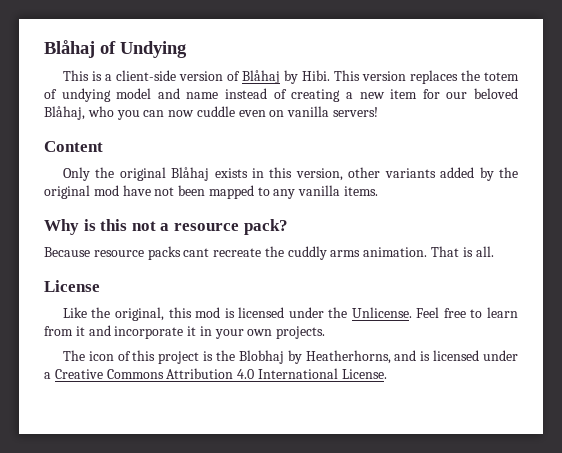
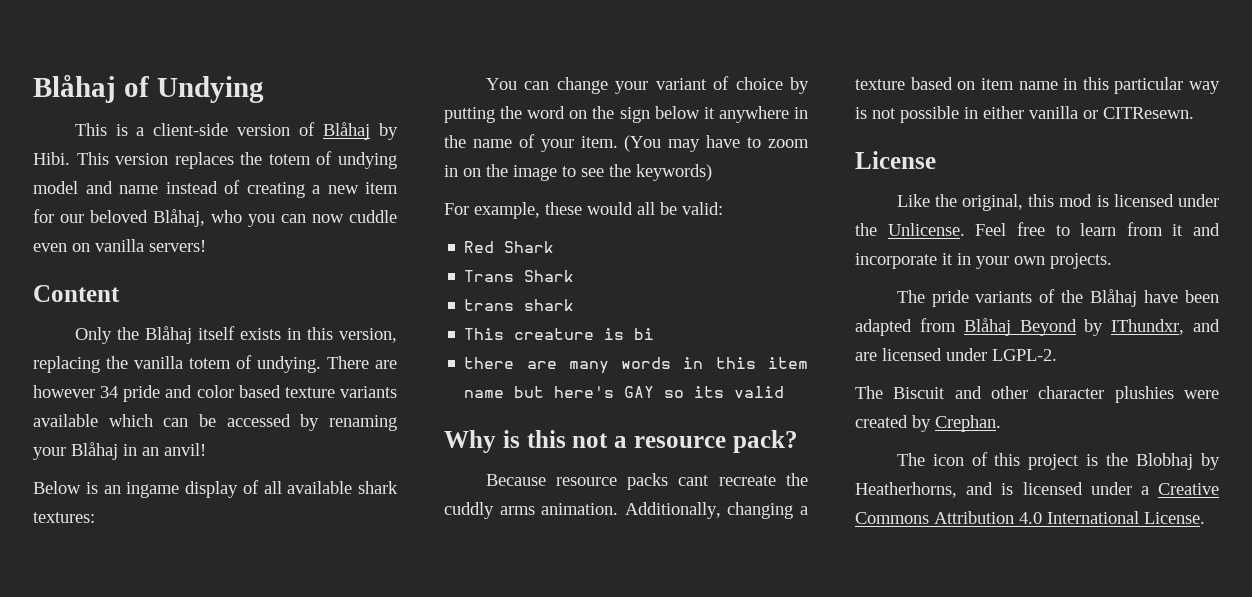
[119,167,210,181] original Blåhaj -> [144,326,235,344] Blåhaj itself
[348,167,518,181] [44,185,379,199] other variants added by the original mod have not been mapped to any vanilla items. -> [33,355,397,373] [33,385,397,402] [33,414,397,431] [33,442,206,460] [33,480,398,498] [33,512,95,523] [485,76,809,94] [444,106,808,123] [444,134,809,152] [444,164,712,181] [444,202,723,219] [464,241,555,253] [464,270,575,282] [464,299,575,311] [464,328,655,340] [464,357,808,374] [464,386,785,398] replacing the vanilla totem of undying. There are however 34 pride and color based texture variants available which can be accessed by renaming your Blåhaj in an anvil! // Below is an ingame display of all available shark textures: // You can change your variant of choice by putting the word on the sign below it anywhere in the name of your item. (You may have to zoom in on the image to see the keywords) // For example, these would all be valid: // Red Shark // Trans Shark // trans shark // This creature is bi // there are many words in this item name but here's GAY so its valid
[431,246,494,257] That is all. -> [624,502,808,519] [855,77,1220,94] [855,106,1194,123] Additionally, changing a texture based on item name in this particular way is not possible in either vanilla or CITResewn.
(326, 332) none -> [896,289,1219,307] [855,318,1220,336] [855,348,1057,361] [855,386,1219,403] [855,415,1001,432] // The pride variants of the Blåhaj have been adapted from Blåhaj Beyond by IThundxr, and are licensed under LGPL-2. // The Biscuit and other character plushies were created by Crephan.

